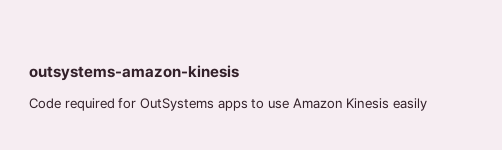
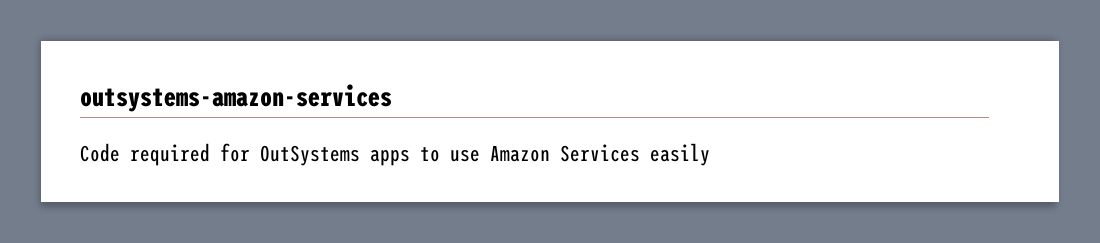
[29,65,239,81] outsystems-amazon-kinesis -> [80,84,392,112] outsystems-amazon-services
[346,98,390,109] Kinesis -> [560,144,640,162] Services

